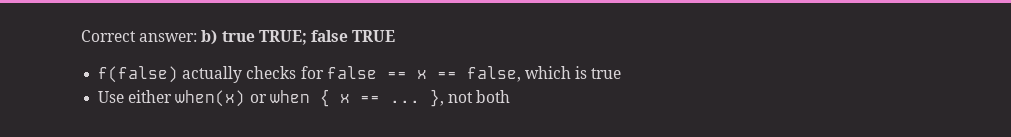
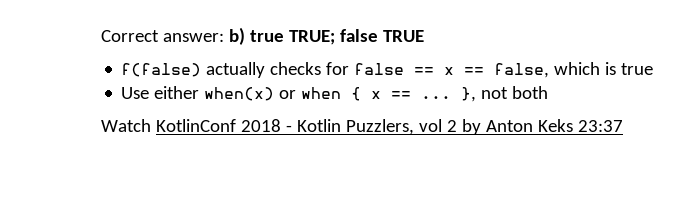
(511, 96) none -> [101,119,623,135] // Watch KotlinConf 2018 - Kotlin Puzzlers, vol 2 by Anton Keks 23:37

